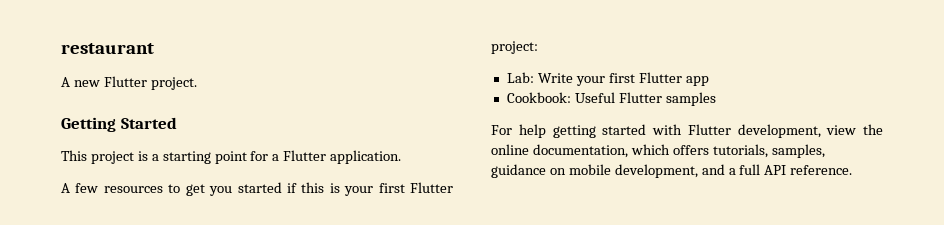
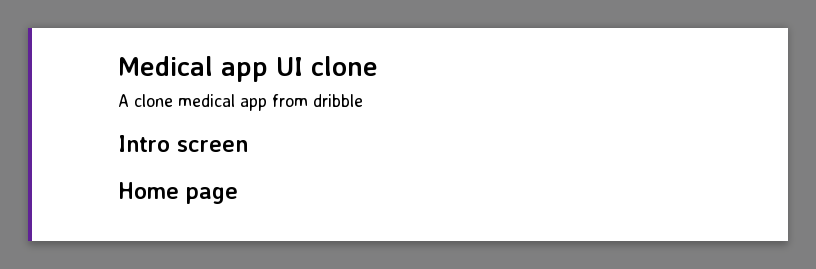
[61,43,154,54] [61,76,197,90] [61,117,177,132] [61,150,402,164] [61,182,454,196] [491,41,538,54] [506,72,709,86] [506,92,716,106] [491,124,883,138] [491,144,825,158] [491,164,853,178] restaurant // A new Flutter project. // Getting Started // This project is a starting point for a Flutter application. // A few resources to get you started if this is your first Flutter project: // Lab: Write your first Flutter app // Cookbook: Useful Flutter samples // For help getting started with Flutter development, view the online documentation, which offers tutorials, samples, guidance on mobile development, and a full API reference. -> [118,56,378,82] [118,94,363,111] [118,135,248,152] [118,182,238,204] Medical app UI clone // A clone medical app from dribble // Intro screen // Home page

